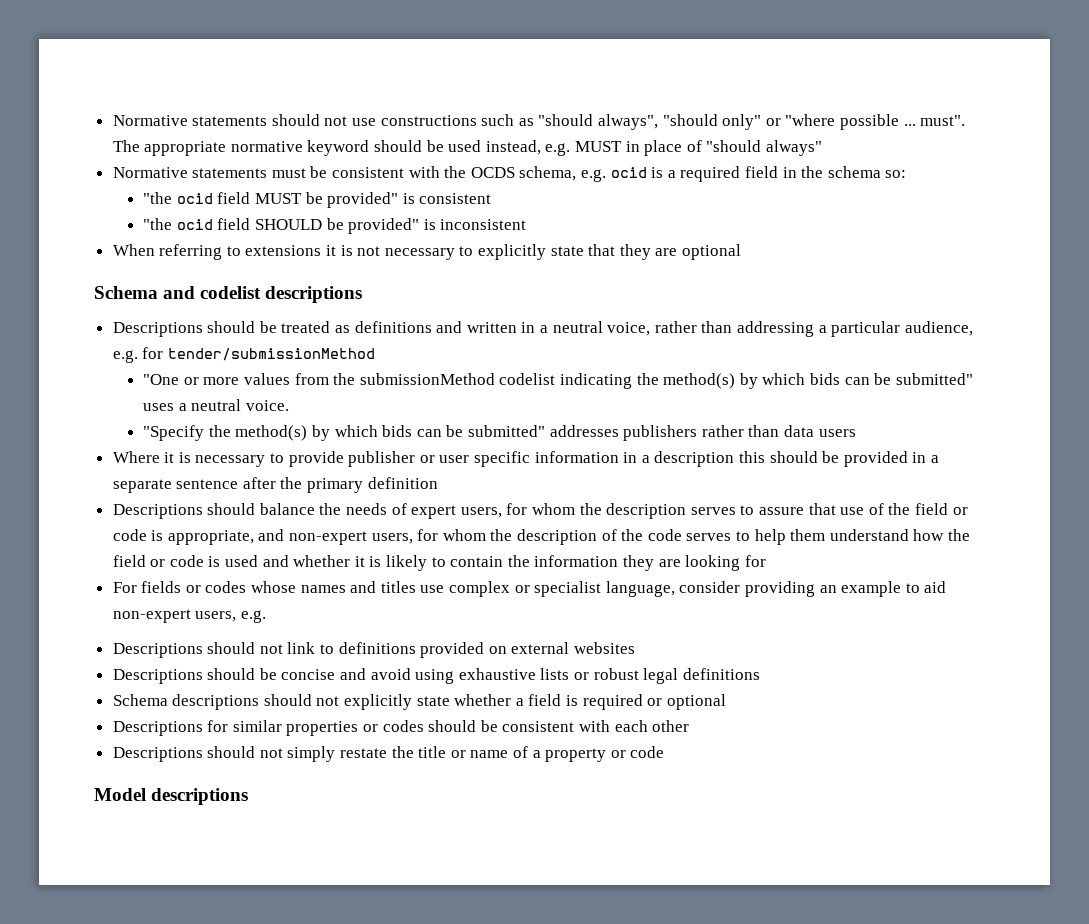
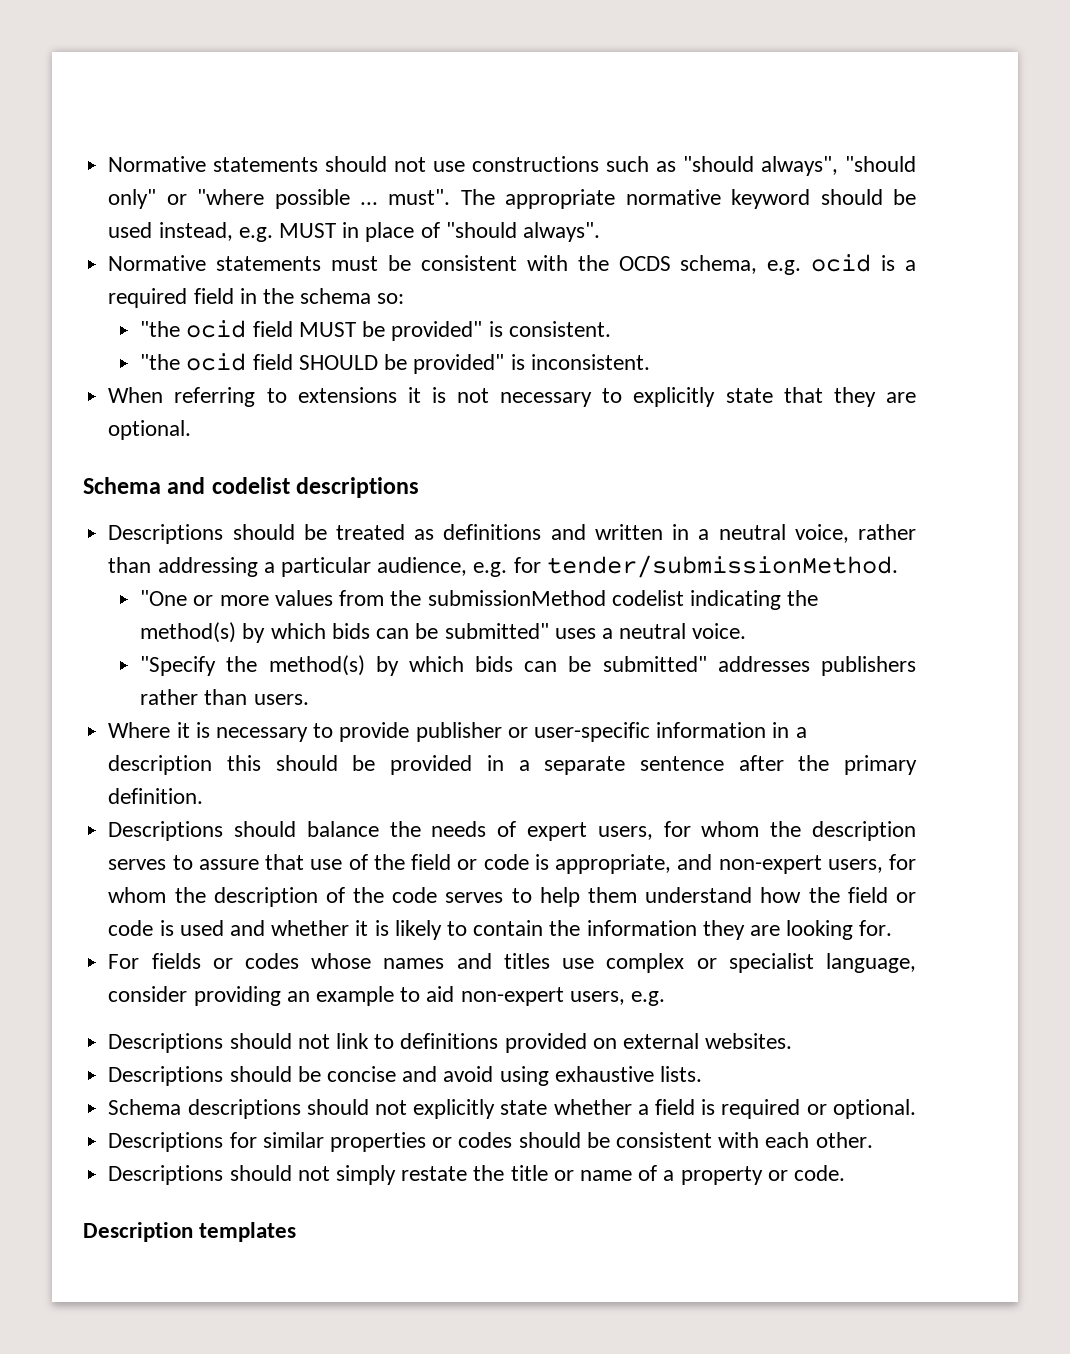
[765,140,822,156] always" -> [522,222,600,242] always".
[419,193,492,204] consistent -> [508,321,611,337] consistent.
[440,219,527,230] inconsistent -> [530,354,650,370] inconsistent.
[681,244,741,260] optional -> [108,420,192,440] optional.
[167,348,375,361] tender/submissionMethod -> [546,555,898,578] tender/submissionMethod.
[783,425,856,437] data users -> [253,694,309,705] users.
[439,451,531,467] user specific -> [533,722,650,742] user-specific
[367,477,438,489] definition -> [108,788,204,804] definition.
[744,555,766,567] for -> [859,920,893,936] for.
[574,642,636,654] websites -> [705,1033,793,1049] websites.
[540,668,760,684] lists or robust legal definitions -> [659,1066,702,1082] lists.
[666,694,726,710] optional -> [832,1099,916,1119] optional.
[652,720,690,732] other -> [815,1132,873,1148] other.
[630,746,665,758] [94,788,249,805] code // Model descriptions -> [794,1165,846,1181] [83,1222,297,1242] code. // Description templates

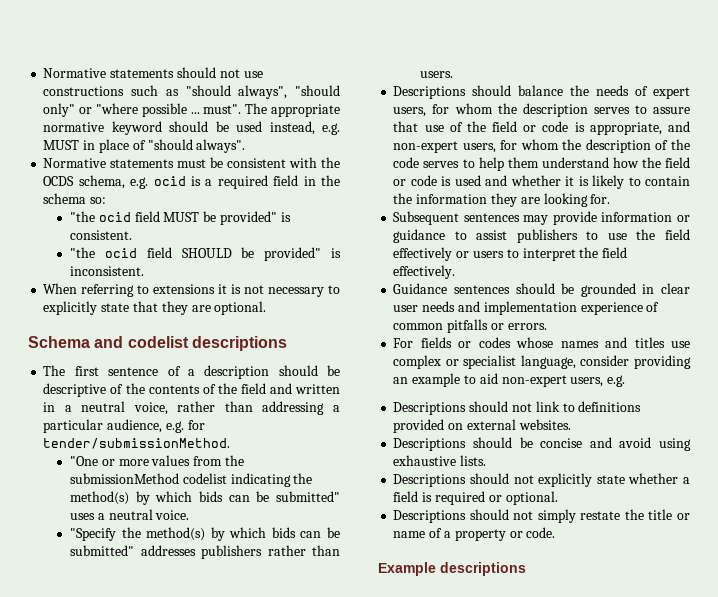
[108,524,542,544] Descriptions should be treated as definitions -> [43,365,340,379] [43,383,266,397] The first sentence of a description should be descriptive of the contents of the field
[108,722,807,742] [108,755,918,775] [108,788,204,804] // Where it is necessary to provide publisher or user-specific information in a description this should be provided in a separate sentence after the primary definition. -> (454, 74) none
(893, 928) none -> [393,211,690,225] [393,229,690,243] [393,247,628,261] [393,265,456,279] [393,283,690,297] [393,301,660,315] [393,319,547,333] // Subsequent sentences may provide information or guidance to assist publishers to use the field effectively or users to interpret the field effectively. // Guidance sentences should be grounded in clear user needs and implementation experience of common pitfalls or errors.
[108,1099,301,1119] Schema descriptions -> [393,474,467,487] Descriptions
[108,1132,873,1152] // Descriptions for similar properties or codes should be consistent with each other. -> (558, 498) none
[83,1222,297,1242] Description templates -> [378,562,526,576] Example descriptions

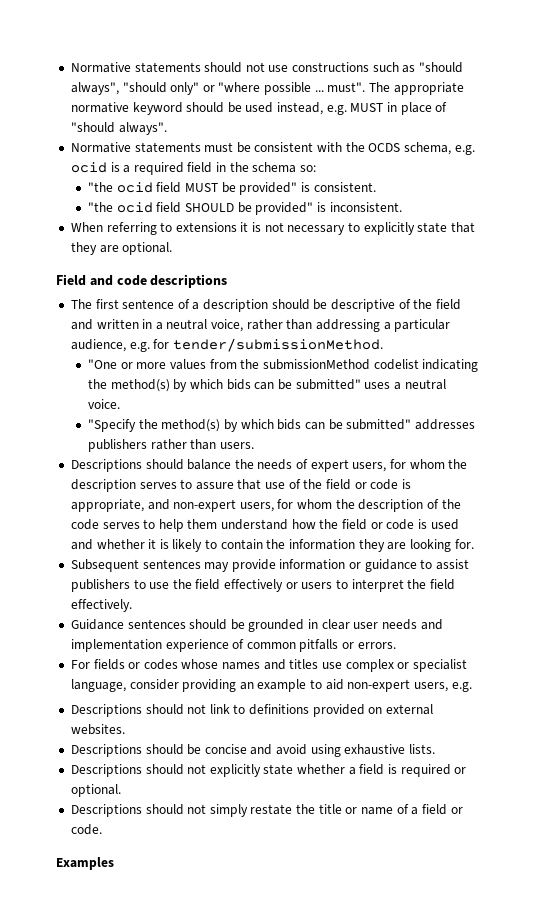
[28,336,189,348] Schema and codelist -> [56,274,147,286] Field and code
[148,383,237,394] contents of the -> (433, 304) none
[454,529,506,541] property -> [421,804,447,815] field
[378,562,526,576] Example descriptions -> [56,857,114,870] Examples

